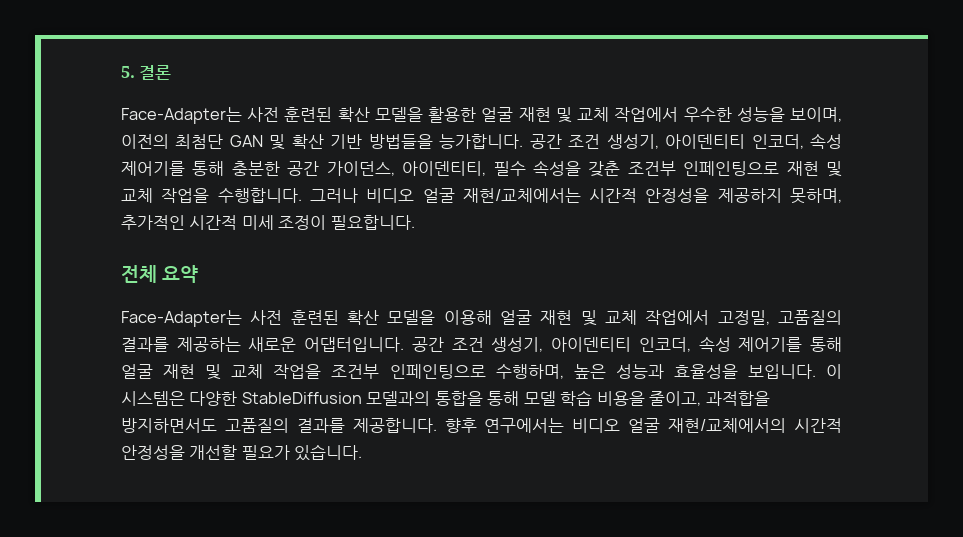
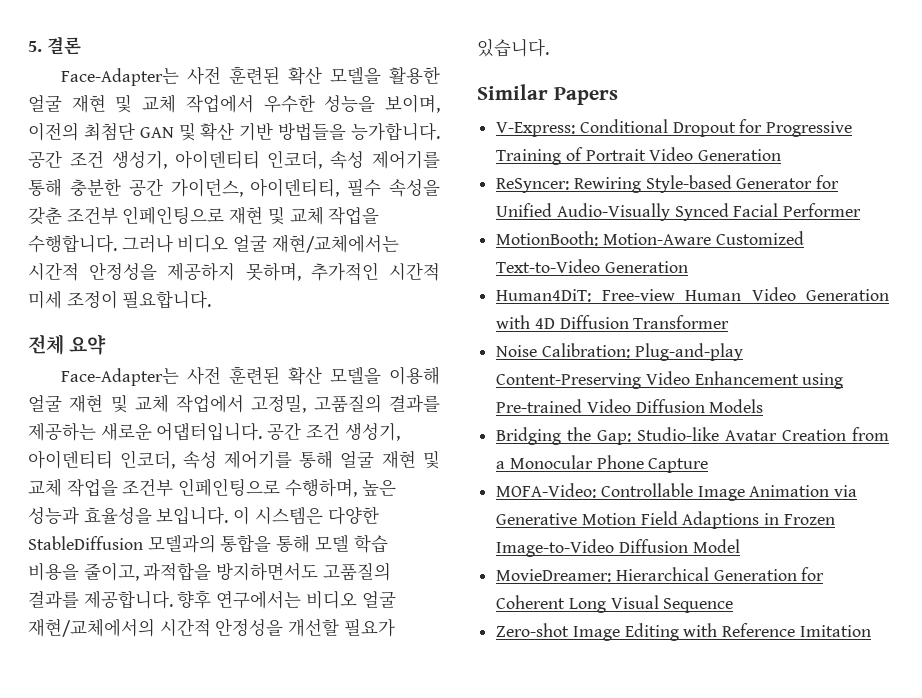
(363, 452) none -> [477,84,618,105] [496,119,853,137] [496,147,782,165] [496,175,840,193] [496,203,862,221] [496,231,804,246] [496,259,688,273] [496,287,889,302] [496,315,730,329] [496,343,743,361] [496,371,844,389] [496,399,764,413] [496,427,889,445] [496,455,709,473] [496,483,858,501] [496,511,835,529] [496,539,740,557] [496,567,825,582] [496,595,734,613] [496,623,871,641] // Similar Papers // V-Express: Conditional Dropout for Progressive Training of Portrait Video Generation // ReSyncer: Rewiring Style-based Generator for Unified Audio-Visually Synced Facial Performer // MotionBooth: Motion-Aware Customized Text-to-Video Generation // Human4DiT: Free-view Human Video Generation with 4D Diffusion Transformer // Noise Calibration: Plug-and-play Content-Preserving Video Enhancement using Pre-trained Video Diffusion Models // Bridging the Gap: Studio-like Avatar Creation from a Monocular Phone Capture // MOFA-Video: Controllable Image Animation via Generative Motion Field Adaptions in Frozen Image-to-Video Diffusion Model // MovieDreamer: Hierarchical Generation for Coherent Long Visual Sequence // Zero-shot Image Editing with Reference Imitation

